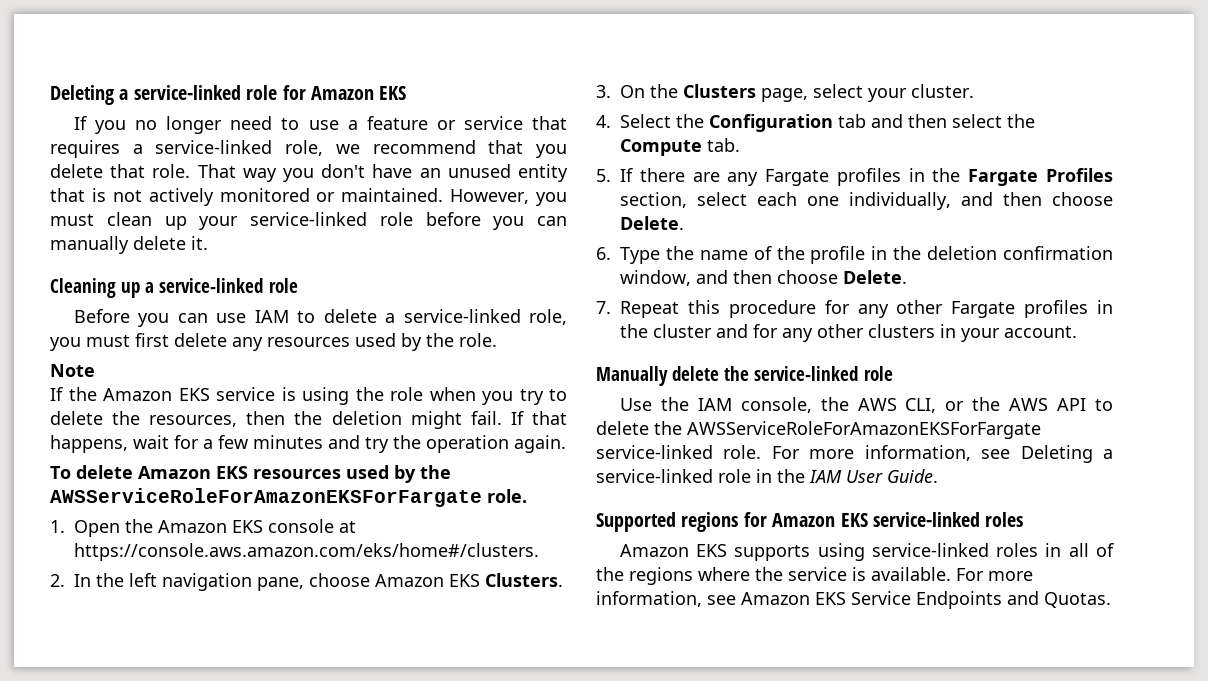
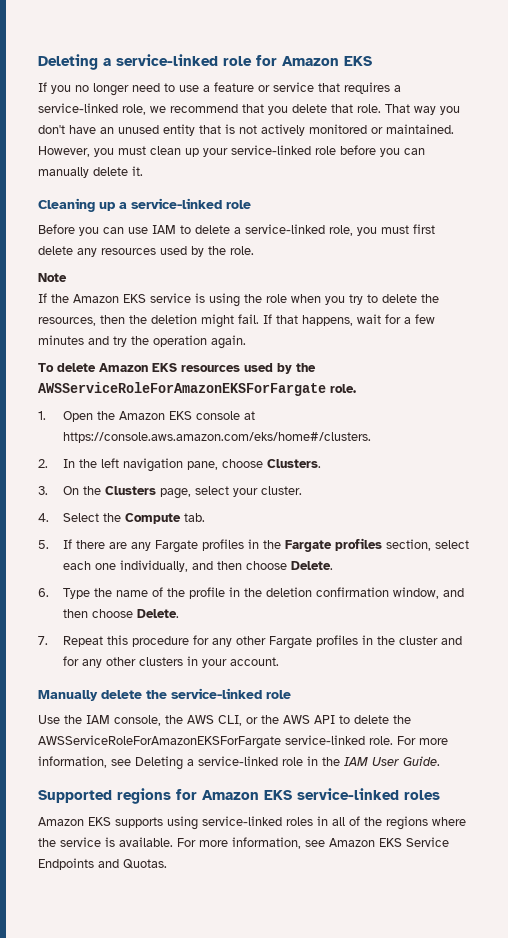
[375,574,480,587] Amazon EKS -> (264, 463) none
[709,114,1035,132] Configuration tab and then select the -> (122, 517) none
[1046,168,1113,182] Profiles -> [335,538,383,551] profiles

